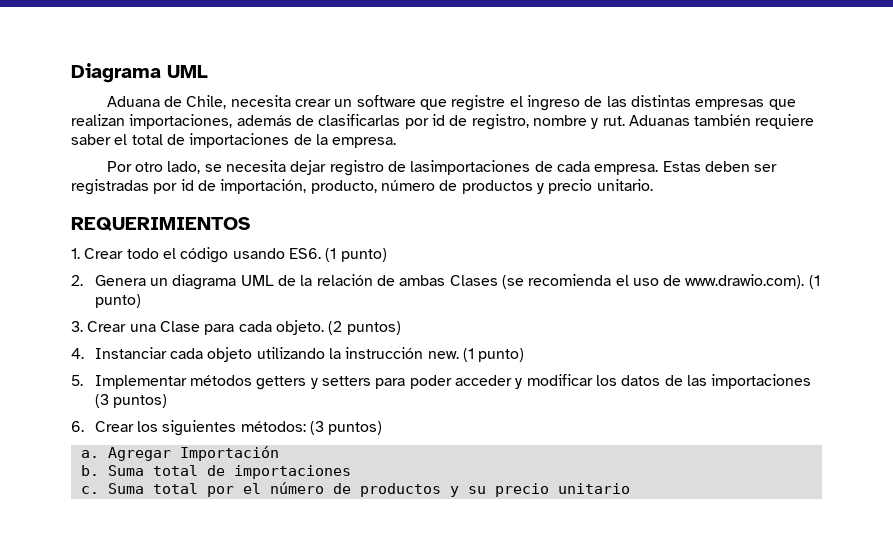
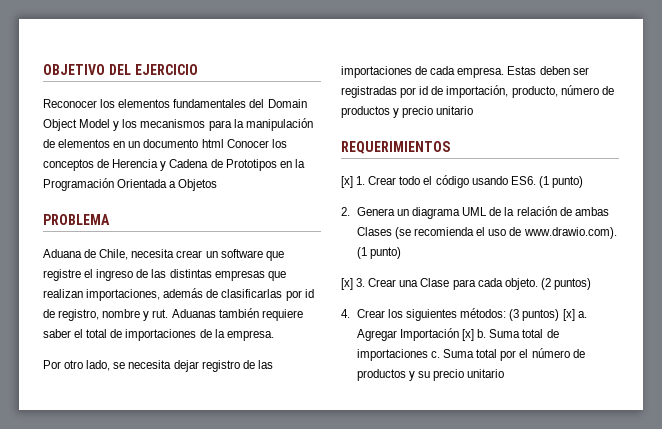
[71,63,208,83] Diagrama UML -> [43,64,198,75] [43,99,307,108] [43,118,313,131] [43,139,287,148] [43,159,305,171] [43,178,218,191] [43,214,110,225] OBJETIVO DEL EJERCICIO // Reconocer los elementos fundamentales del Domain Object Model y los mecanismos para la manipulación de elementos en un documento html Conocer los conceptos de Herencia y Cadena de Prototipos en la Programación Orientada a Objetos // PROBLEMA
[410,160,531,175] lasimportaciones -> [257,360,273,369] [341,66,412,78] las importaciones
[596,179,653,191] unitario. -> [436,106,474,115] unitario
(250, 224) none -> [341,176,353,188] [x]
(141, 301) none -> [341,278,353,290] [x]
[94,347,525,362] [71,374,812,390] [94,394,167,408] [71,421,84,432] Instanciar cada objeto utilizando la instrucción new. (1 punto) // 5. Implementar métodos getters y setters para poder acceder y modificar los datos de las importaciones (3 puntos) // 6. -> (350, 313) none
(383, 428) // -> [562,309,575,321] [x]
(279, 453) // -> [462,329,475,341] [x]
(351, 472) // -> (428, 355) none

